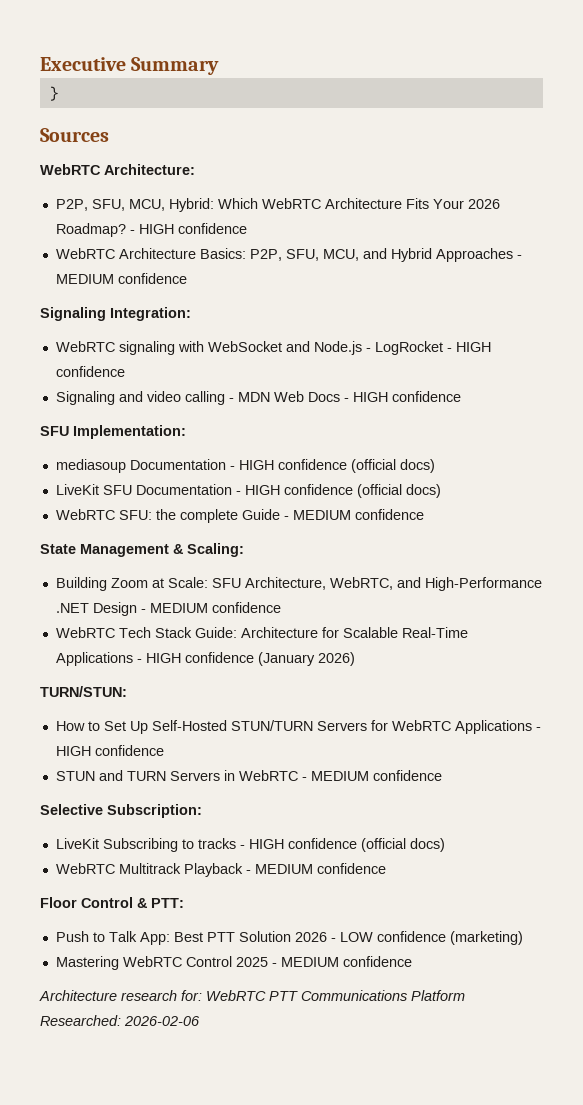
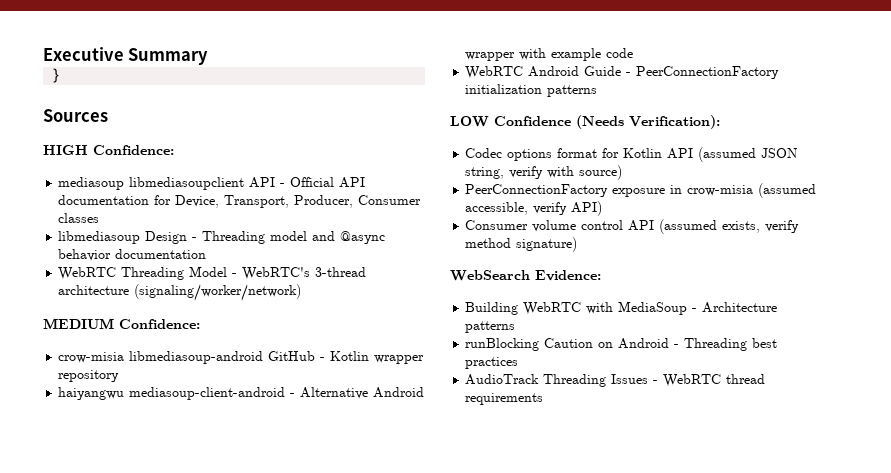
[40,164,195,175] [55,198,500,212] [55,223,247,237] [55,248,522,262] [55,273,187,284] [40,307,191,321] [55,341,491,355] [55,366,125,377] [55,391,461,405] [40,425,186,439] [55,459,435,473] [55,484,441,498] [55,509,424,523] [40,543,244,557] [55,577,542,591] [55,602,281,616] [55,627,468,638] [55,652,355,666] [40,686,127,697] [55,720,541,734] [55,745,164,756] [55,770,442,781] [40,804,202,818] [55,838,445,852] [55,863,386,877] [40,897,184,908] [55,931,523,945] [55,956,412,970] [39,990,465,1001] [40,1015,200,1026] WebRTC Architecture: // P2P, SFU, MCU, Hybrid: Which WebRTC Architecture Fits Your 2026 Roadmap? - HIGH confidence // WebRTC Architecture Basics: P2P, SFU, MCU, and Hybrid Approaches - MEDIUM confidence // Signaling Integration: // WebRTC signaling with WebSocket and Node.js - LogRocket - HIGH confidence // Signaling and video calling - MDN Web Docs - HIGH confidence // SFU Implementation: // mediasoup Documentation - HIGH confidence (official docs) // LiveKit SFU Documentation - HIGH confidence (official docs) // WebRTC SFU: the complete Guide - MEDIUM confidence // State Management & Scaling: // Building Zoom at Scale: SFU Architecture, WebRTC, and High-Performance .NET Design - MEDIUM confidence // WebRTC Tech Stack Guide: Architecture for Scalable Real-Time Applications - HIGH confidence (January 2026) // TURN/STUN: // How to Set Up Self-Hosted STUN/TURN Servers for WebRTC Applications - HIGH confidence // STUN and TURN Servers in WebRTC - MEDIUM confidence // Selective Subscription: // LiveKit Subscribing to tracks - HIGH confidence (official docs) // WebRTC Multitrack Playback - MEDIUM confidence // Floor Control & PTT: // Push to Talk App: Best PTT Solution 2026 - LOW confidence (marketing) // Mastering WebRTC Control 2025 - MEDIUM confidence // Architecture research for: WebRTC PTT Communications Platform Researched: 2026-02-06 -> [43,145,174,155] [58,177,366,190] [58,195,422,208] [58,213,100,223] [58,231,386,244] [58,249,207,261] [58,266,367,280] [58,284,302,301] [43,318,200,329] [58,351,425,364] [58,370,120,382] [58,387,425,400] [465,48,634,61] [465,66,780,79] [465,84,598,97] [450,115,720,129] [465,147,799,162] [465,165,623,180] [465,183,817,198] [465,201,603,216] [465,219,800,234] [465,237,578,252] [450,270,601,281] [465,301,778,315] [465,321,516,333] [465,338,778,351] [465,357,519,369] [465,374,766,387] [465,393,544,405] HIGH Confidence: // mediasoup libmediasoupclient API - Official API documentation for Device, Transport, Producer, Consumer classes // libmediasoup Design - Threading model and @async behavior documentation // WebRTC Threading Model - WebRTC's 3-thread architecture (signaling/worker/network) // MEDIUM Confidence: // crow-misia libmediasoup-android GitHub - Kotlin wrapper repository // haiyangwu mediasoup-client-android - Alternative Android wrapper with example code // WebRTC Android Guide - PeerConnectionFactory initialization patterns // LOW Confidence (Needs Verification): // Codec options format for Kotlin API (assumed JSON string, verify with source) // PeerConnectionFactory exposure in crow-misia (assumed accessible, verify API) // Consumer volume control API (assumed exists, verify method signature) // WebSearch Evidence: // Building WebRTC with MediaSoup - Architecture patterns // runBlocking Caution on Android - Threading best practices // AudioTrack Threading Issues - WebRTC thread requirements

